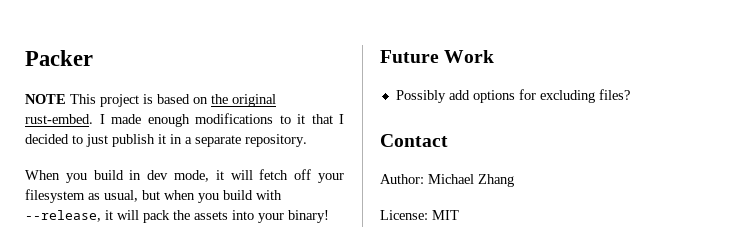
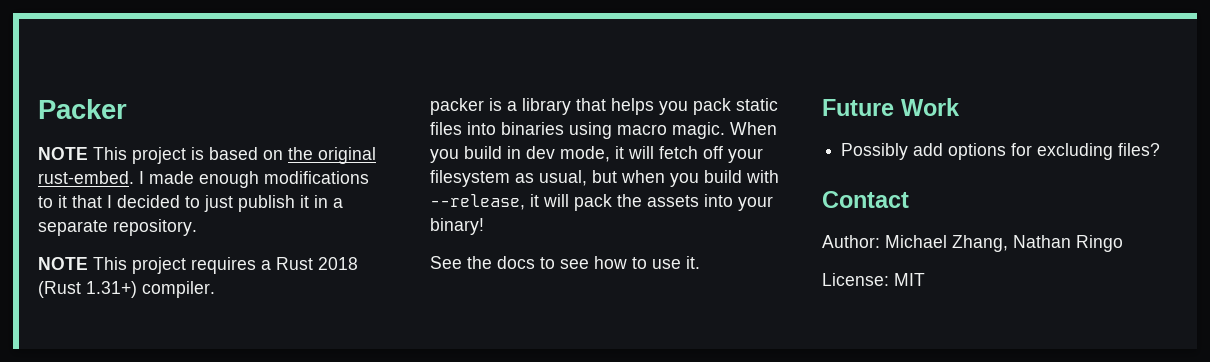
(307, 140) none -> [38,257,358,274] [38,281,215,298] [430,98,778,115] [430,122,725,139] NOTE This project requires a Rust 2018 (Rust 1.31+) compiler. // packer is a library that helps you pack static files into binaries using macro magic.
(329, 216) none -> [430,256,700,269] // See the docs to see how to use it.
[478,174,514,187] Zhang -> [952,235,1123,252] Zhang, Nathan Ringo

